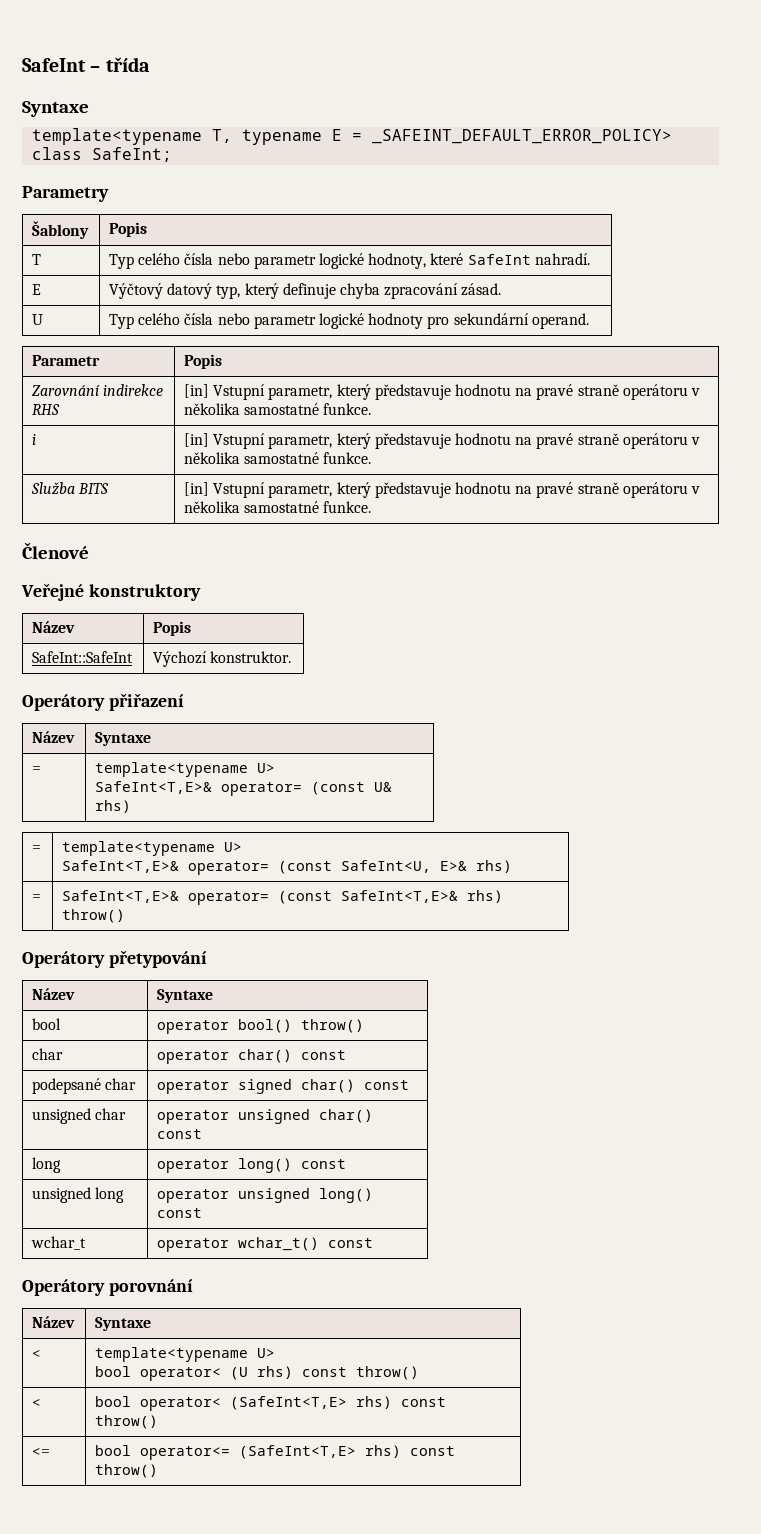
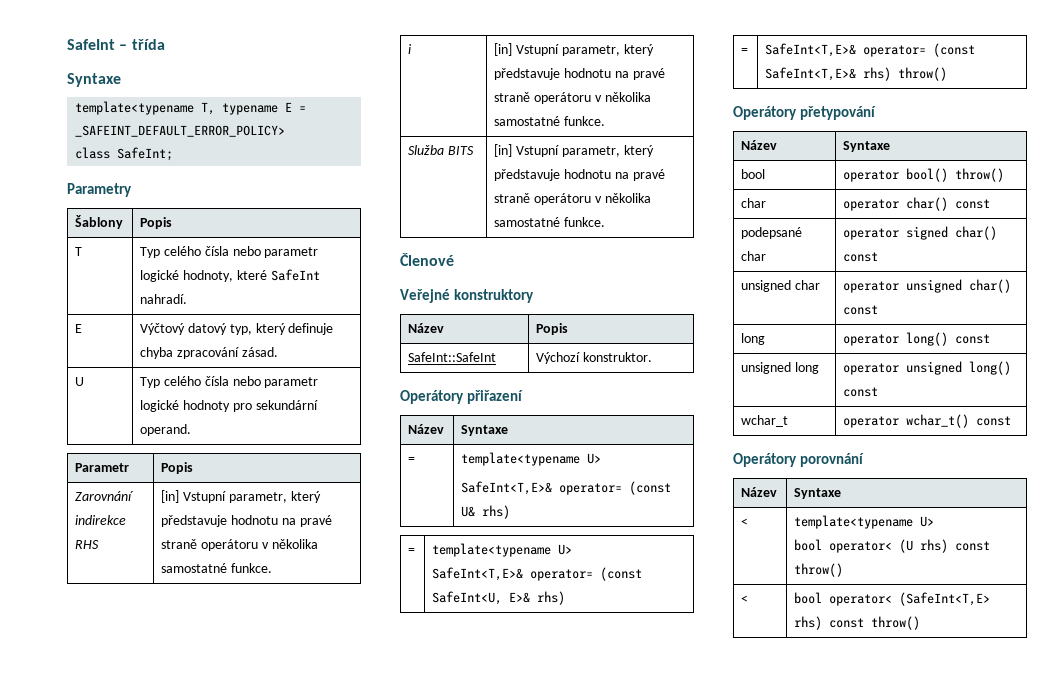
[32,1448,51,1456] [95,1445,456,1460] [95,1464,159,1478] // <= | bool operator<= (SafeInt<T,E> rhs) const throw() -> (921, 623) none

